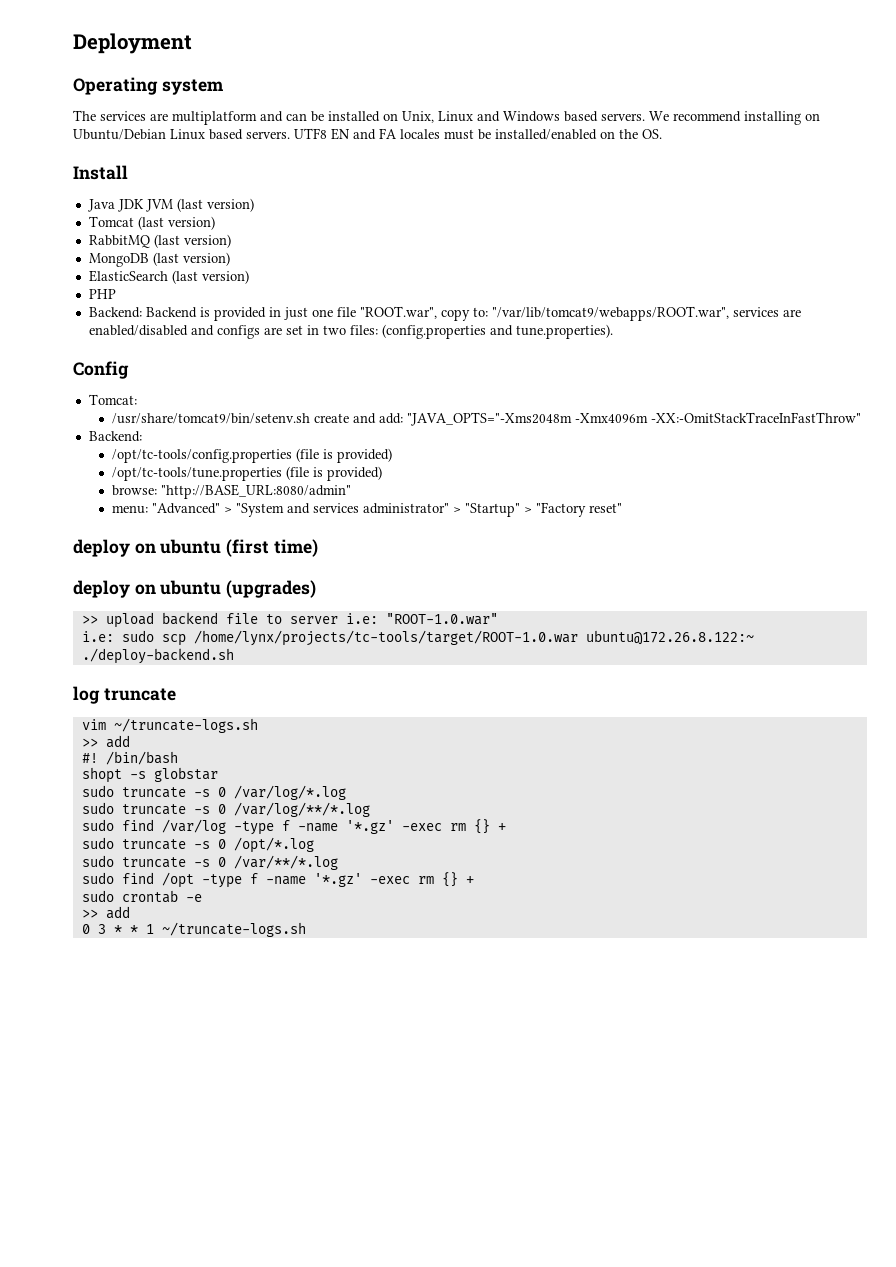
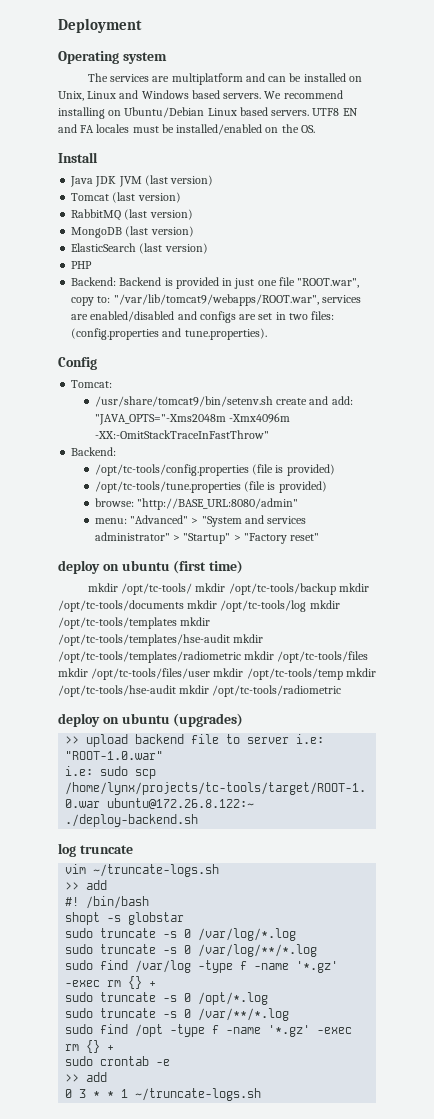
(318, 548) none -> [87,583,369,595] [58,600,340,612] [58,617,211,629] [58,634,264,646] [58,651,369,663] [58,668,376,680] [58,685,342,697] // mkdir /opt/tc-tools/ mkdir /opt/tc-tools/backup mkdir /opt/tc-tools/documents mkdir /opt/tc-tools/log mkdir /opt/tc-tools/templates mkdir /opt/tc-tools/templates/hse-audit mkdir /opt/tc-tools/templates/radiometric mkdir /opt/tc-tools/files mkdir /opt/tc-tools/files/user mkdir /opt/tc-tools/temp mkdir /opt/tc-tools/hse-audit mkdir /opt/tc-tools/radiometric

